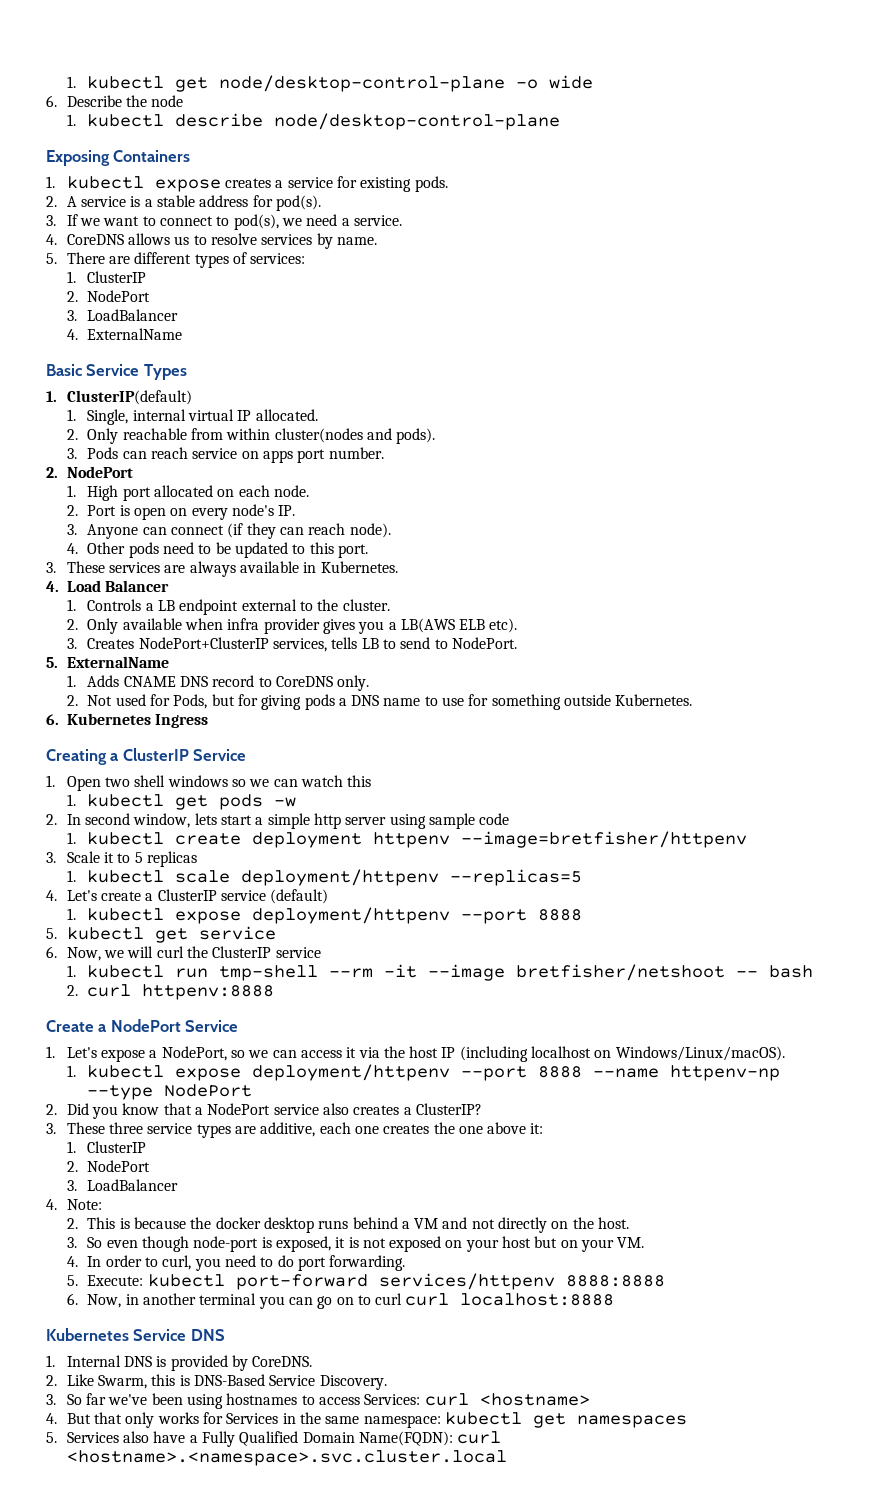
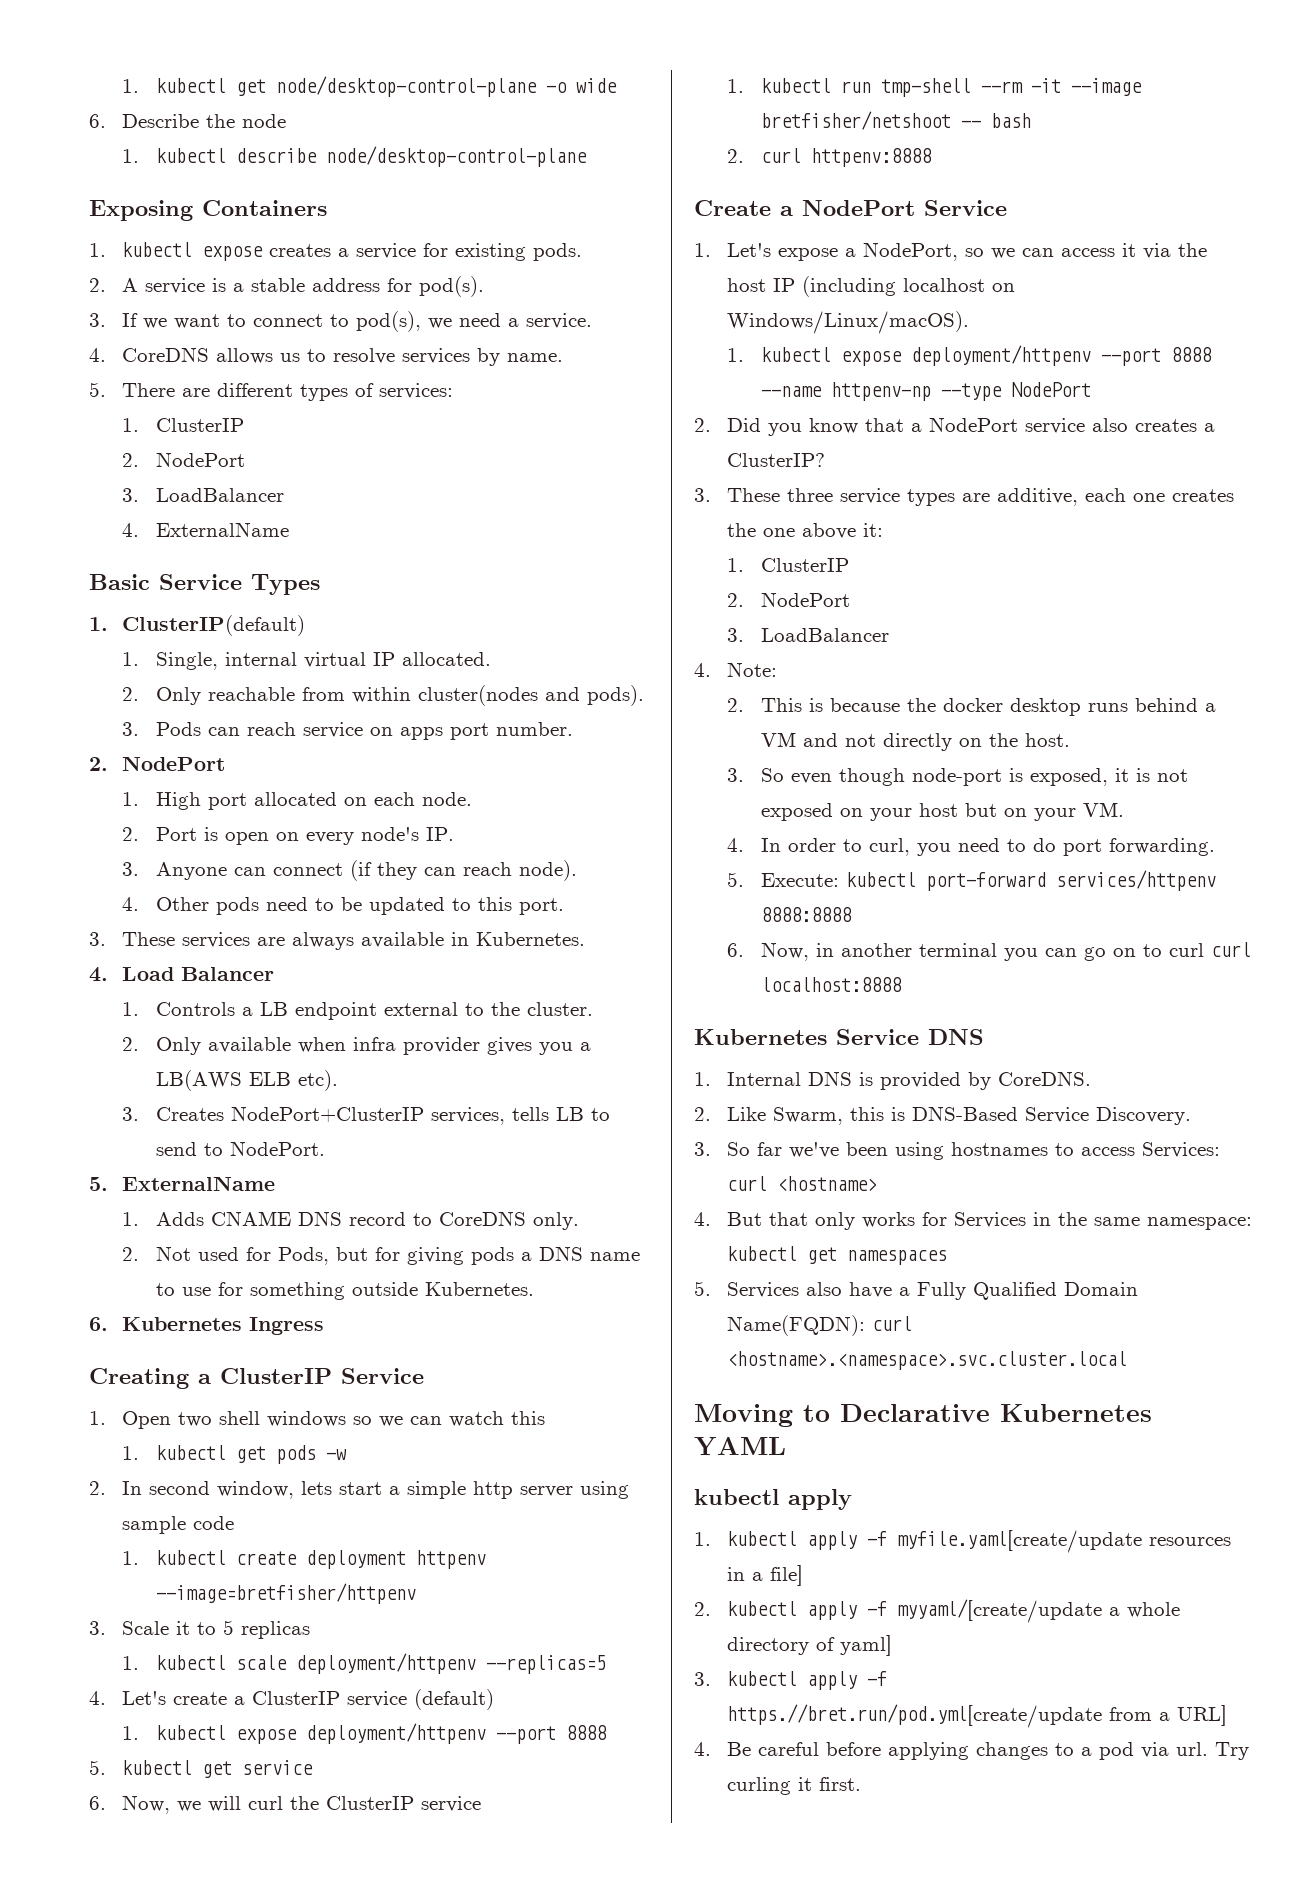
(507, 1458) none -> [694,1404,1152,1427] [694,1437,786,1456] [694,1489,852,1510] [694,1530,1232,1553] [727,1565,804,1586] [694,1599,1181,1623] [727,1635,893,1656] [694,1671,888,1690] [727,1704,1228,1728] [694,1742,1250,1760] [727,1777,862,1795] // Moving to Declarative Kubernetes YAML // kubectl apply // 1. kubectl apply -f myfile.yaml[create/update resources in a file] // 2. kubectl apply -f myyaml/[create/update a whole directory of yaml] // 3. kubectl apply -f https.//bret.run/pod.yml[create/update from a URL] // 4. Be careful before applying changes to a pod via url. Try curling it first.

